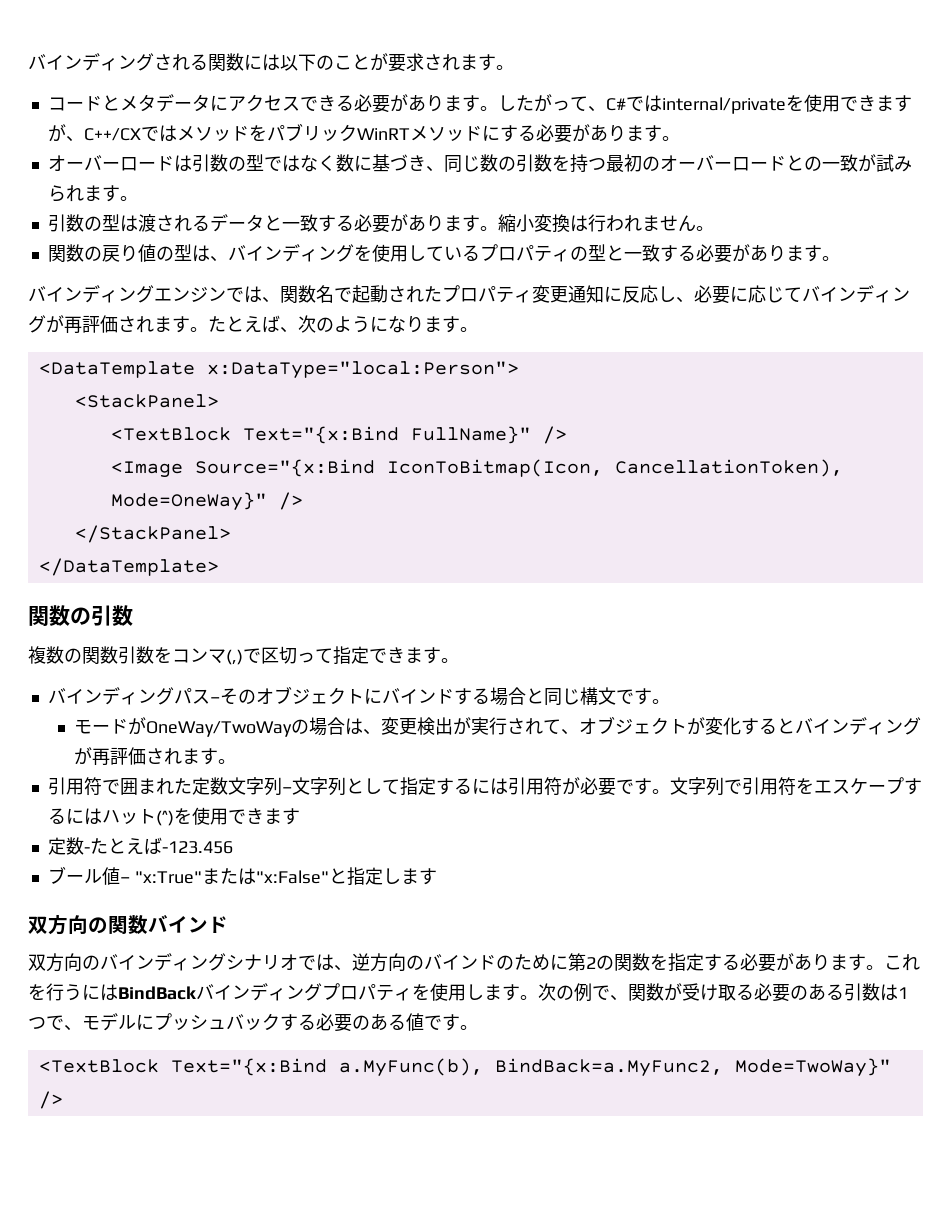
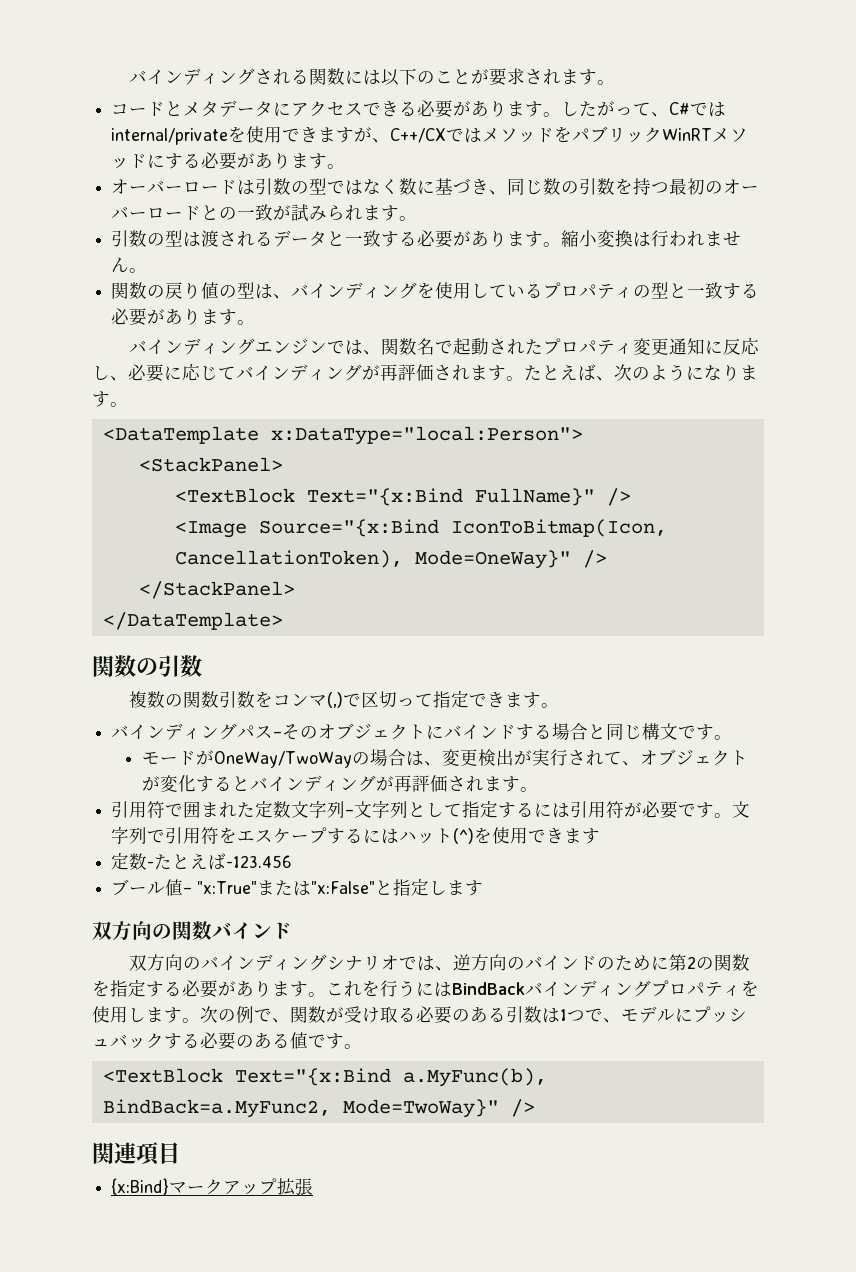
(63, 1100) none -> [92,1142,180,1165] [111,1178,314,1196] // 関連項目 // {x:Bind}マークアップ拡張

